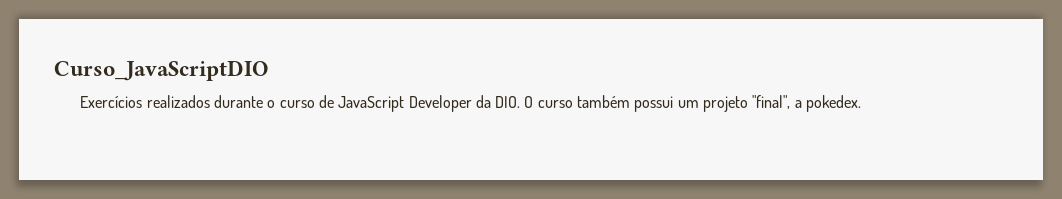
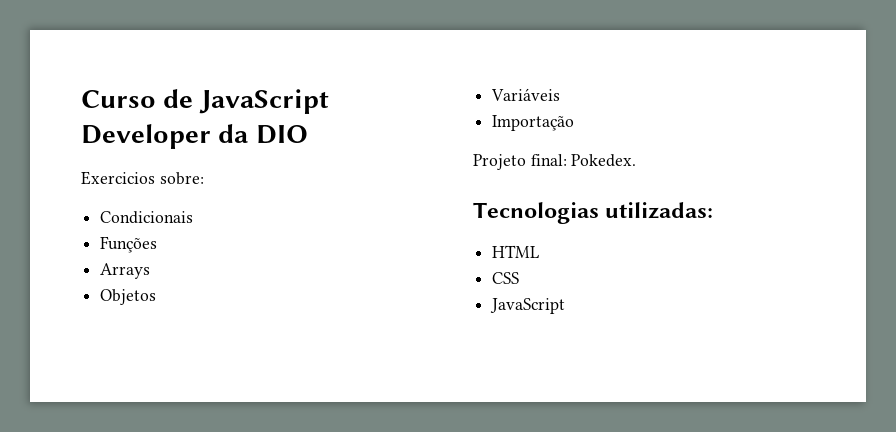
[54,60,268,81] [80,95,862,112] Curso_JavaScriptDIO // Exercícios realizados durante o curso de JavaScript Developer da DIO. O curso também possui um projeto "final", a pokedex. -> [81,89,329,114] [81,124,308,149] [81,171,204,185] [100,211,194,224] [100,236,158,253] [100,263,151,279] [100,289,157,305] [491,88,561,101] [492,115,575,131] [473,154,637,170] [473,202,714,224] [492,245,540,258] [492,272,520,284] [490,298,566,314] Curso de JavaScript Developer da DIO // Exercicios sobre: // Condicionais // Funções // Arrays // Objetos // Variáveis // Importação // Projeto final: Pokedex. // Tecnologias utilizadas: // HTML // CSS // JavaScript

